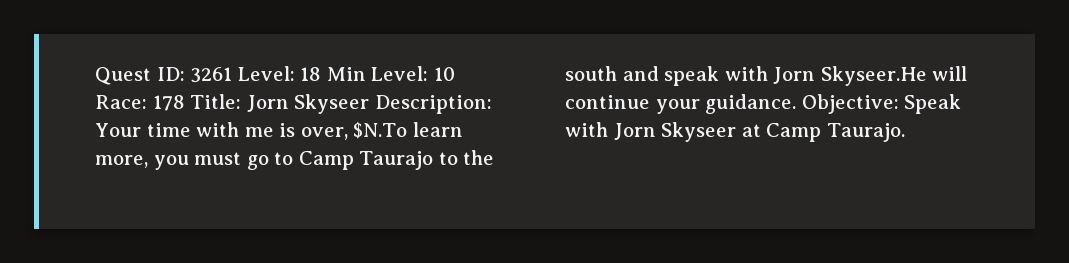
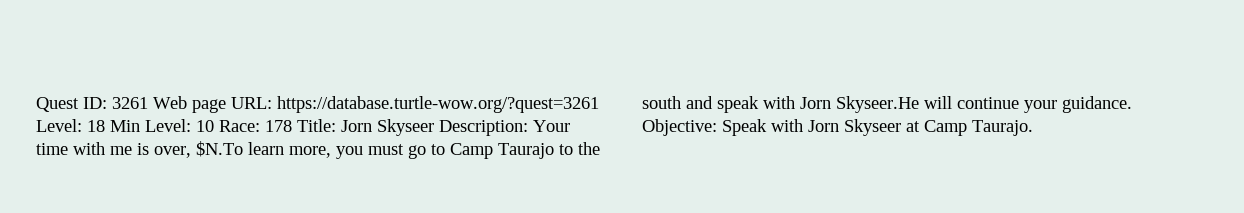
(233, 75) none -> [153,96,599,113] Web page URL: https://database.turtle-wow.org/?quest=3261

